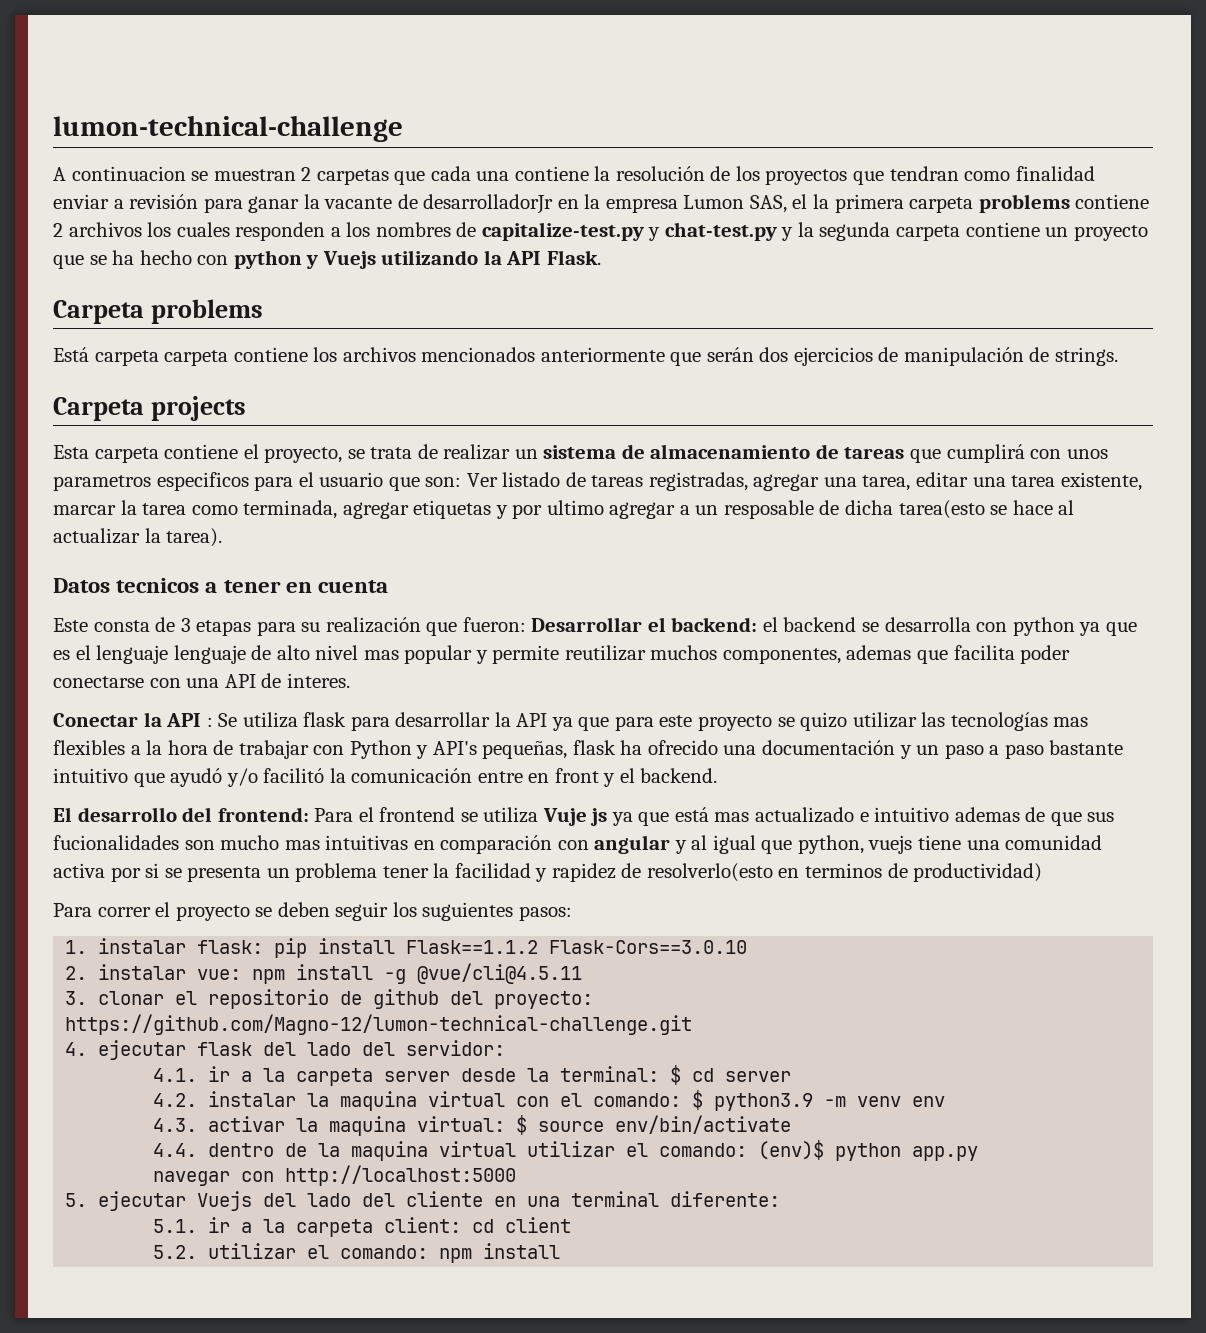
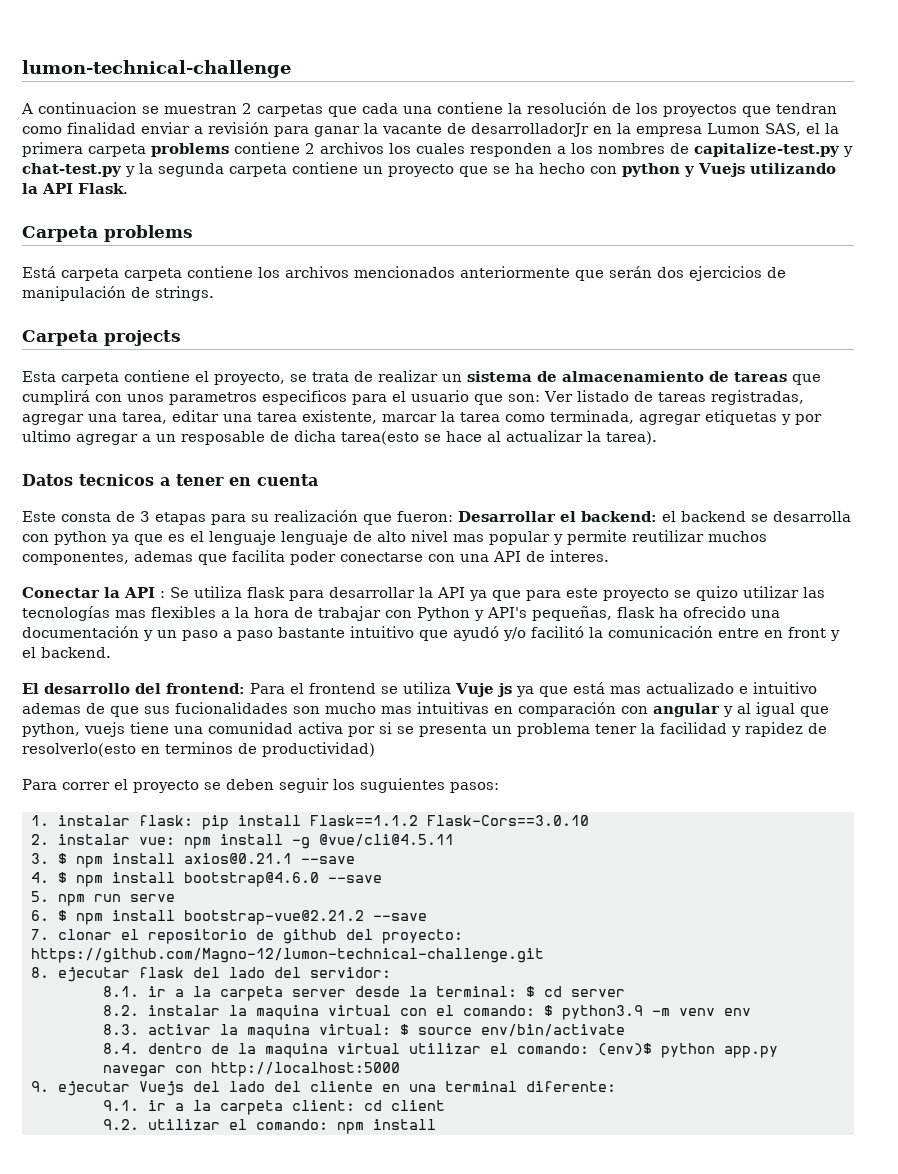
(88, 998) none -> [58,853,355,868] [31,872,382,887] [31,891,175,906] [31,910,427,925] [31,929,49,940] $ npm install axios@0.21.1 --save // 4. $ npm install bootstrap@4.6.0 --save // 5. npm run serve // 6. $ npm install bootstrap-vue@2.21.2 --save // 7.
[65,1042,88,1056] 4. -> [31,967,49,978] 8.
[153,1068,198,1082] 4.1. -> [103,986,139,997] 8.1.
[153,1093,198,1107] 4.2. -> [103,1005,139,1016] 8.2.
[153,1118,198,1132] 4.3. -> [103,1024,139,1035] 8.3.
[153,1143,198,1157] 4.4. -> [103,1043,139,1054] 8.4.
[65,1193,88,1207] 5. -> [31,1081,49,1092] 9.
[153,1219,198,1233] 5.1. -> [103,1100,139,1111] 9.1.
[153,1245,198,1259] 5.2. -> [103,1119,139,1130] 9.2.

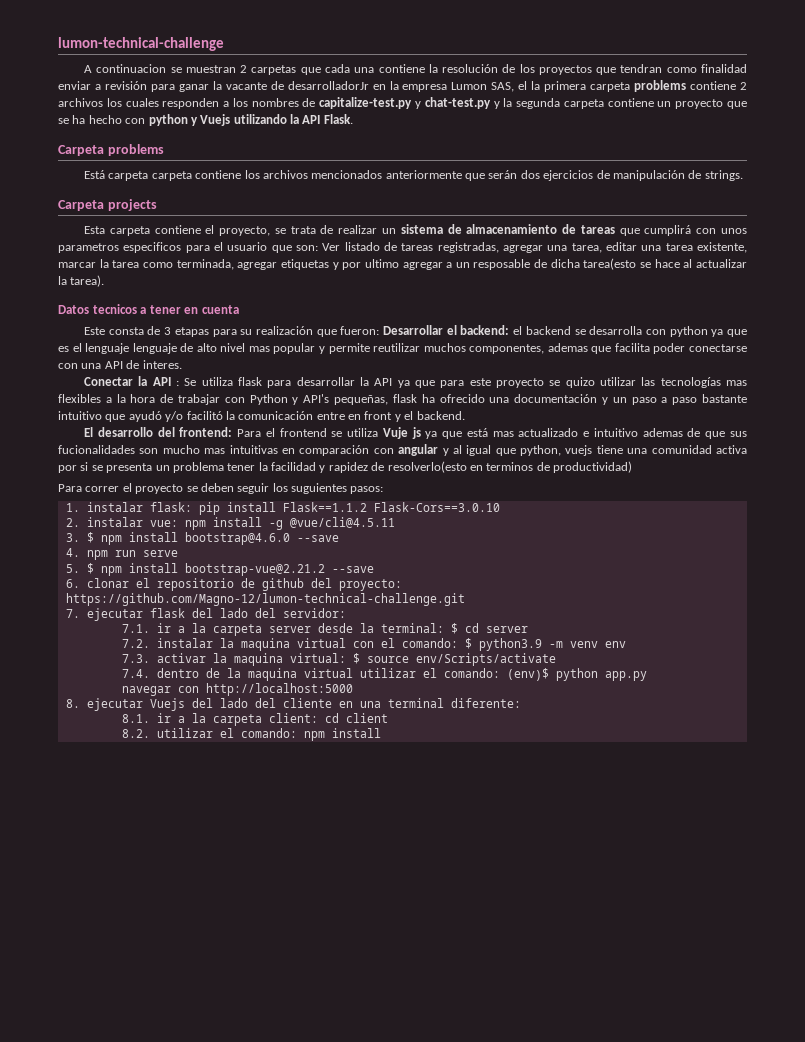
[184,853,292,864] axios@0.21.1 -> [184,532,290,545] bootstrap@4.6.0
[58,872,382,887] [31,891,49,902] $ npm install bootstrap@4.6.0 --save // 5. -> (80, 552) none
[31,910,49,921] 6. -> [65,564,80,573] 5.
[31,929,49,940] 7. -> [65,579,80,588] 6.
[31,967,49,978] 8. -> [65,609,80,618] 7.
[103,986,139,997] 8.1. -> [121,624,150,633] 7.1.
[103,1005,139,1016] 8.2. -> [121,639,150,648] 7.2.
[103,1024,139,1035] 8.3. -> [121,654,150,663] 7.3.
[481,1024,625,1037] [103,1043,139,1054] env/bin/activate // 8.4. -> [415,653,556,666] [121,669,150,678] env/Scripts/activate // 7.4.
[31,1081,49,1092] 9. -> [65,699,80,708] 8.
[103,1100,139,1111] 9.1. -> [121,714,150,723] 8.1.
[103,1119,139,1130] 9.2. -> [121,729,150,738] 8.2.

